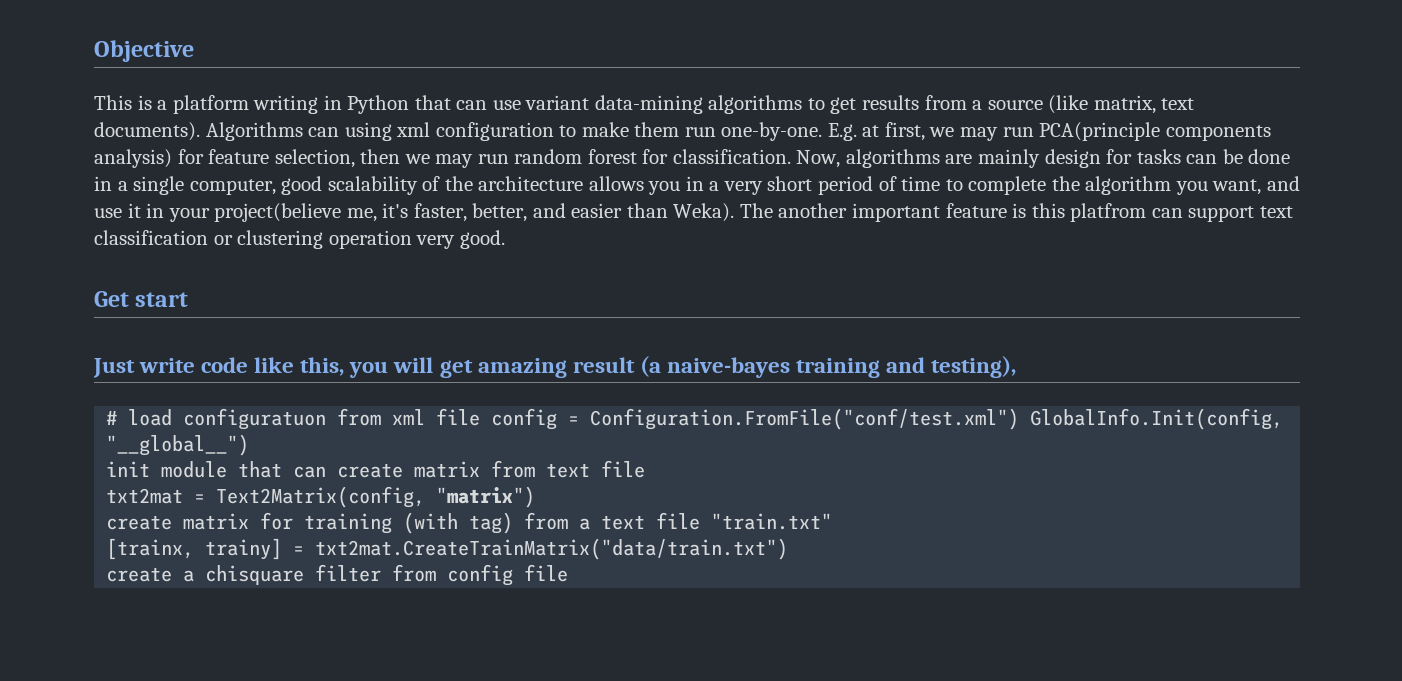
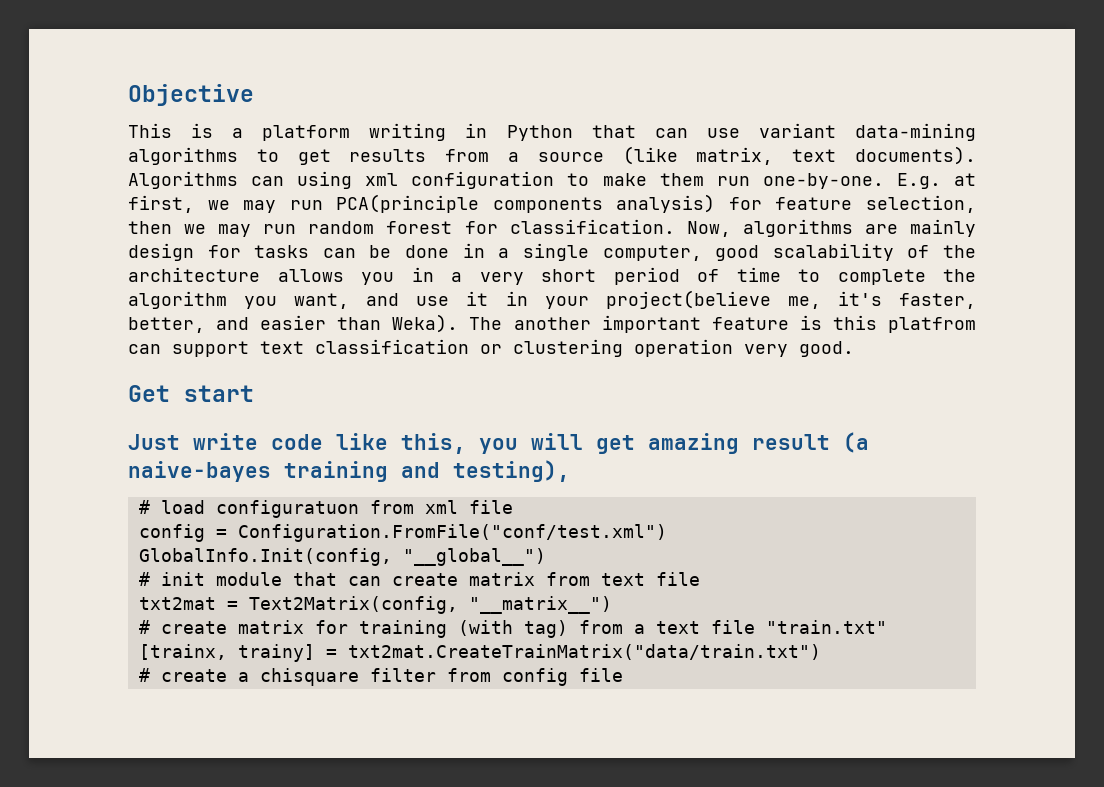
(481, 417) none -> (513, 507) //
(1020, 419) none -> (667, 533) //
(250, 445) none -> [138,572,150,586] #
[436,486,536,508] "matrix") // -> [468,596,612,614] [138,620,150,634] "__matrix__") // #
(789, 549) none -> [138,668,150,682] #

